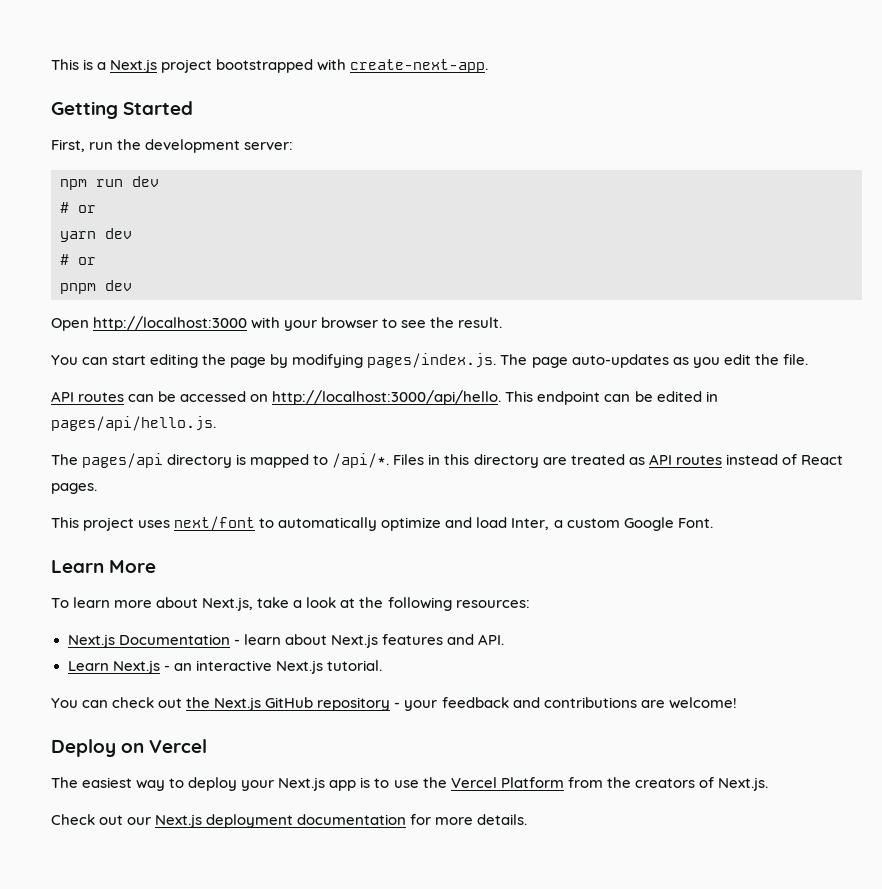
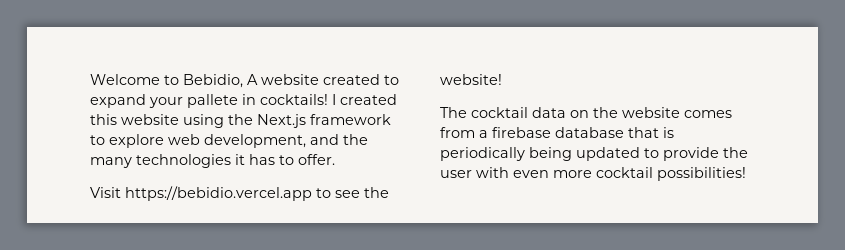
[51,59,489,73] [51,101,194,119] [51,139,294,153] [60,176,159,190] [60,202,96,213] [60,228,132,242] [60,254,96,265] [60,280,132,294] [51,316,503,331] [51,353,808,368] [51,390,718,405] [51,416,216,431] [51,453,843,468] [51,483,97,494] [51,516,713,531] [51,560,157,573] [51,597,530,611] [67,634,504,648] [67,660,382,674] [51,697,737,711] [51,739,208,757] [51,777,768,791] [51,814,528,828] This is a Next.js project bootstrapped with create-next-app. // Getting Started // First, run the development server: // npm run dev // # or // yarn dev // # or // pnpm dev // Open http://localhost:3000 with your browser to see the result. // You can start editing the page by modifying pages/index.js. The page auto-updates as you edit the file. // API routes can be accessed on http://localhost:3000/api/hello. This endpoint can be edited in pages/api/hello.js. // The pages/api directory is mapped to /api/*. Files in this directory are treated as API routes instead of React pages. // This project uses next/font to automatically optimize and load Inter, a custom Google Font. // Learn More // To learn more about Next.js, take a look at the following resources: // Next.js Documentation - learn about Next.js features and API. // Learn Next.js - an interactive Next.js tutorial. // You can check out the Next.js GitHub repository - your feedback and contributions are welcome! // Deploy on Vercel // The easiest way to deploy your Next.js app is to use the Vercel Platform from the creators of Next.js. // Check out our Next.js deployment documentation for more details. -> [90,74,399,88] [90,94,397,108] [90,114,391,128] [90,134,368,148] [90,154,335,168] [90,186,389,201] [440,74,502,85] [440,107,732,118] [440,127,674,138] [440,147,748,161] [440,167,746,181] Welcome to Bebidio, A website created to expand your pallete in cocktails! I created this website using the Next.js framework to explore web development, and the many technologies it has to offer. // Visit https://bebidio.vercel.app to see the website! // The cocktail data on the website comes from a firebase database that is periodically being updated to provide the user with even more cocktail possibilities!

